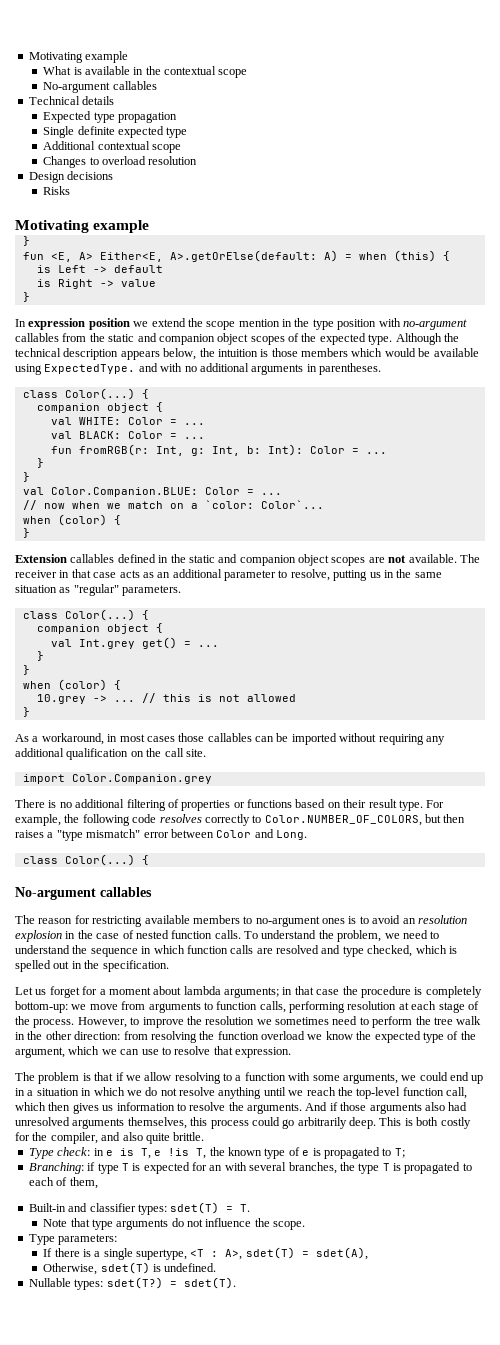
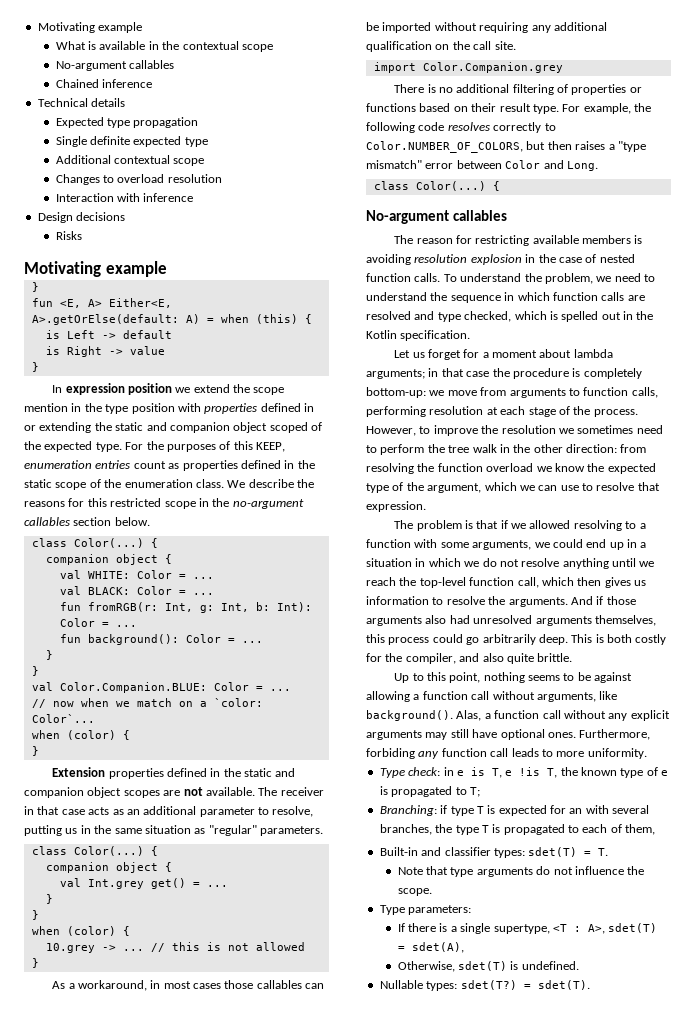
(157, 85) none -> [55,79,152,88] // Chained inference
(198, 160) none -> [55,193,194,202] // Interaction with inference
[402,319,467,330] [15,333,285,345] no-argument callables from the static and companion object scopes -> [204,403,314,414] [24,422,308,433] properties defined in or extending the static and companion object scoped
[395,333,459,345] [15,348,479,360] [15,363,381,375] Although the technical description appears below, the intuition is those members which would be available using ExpectedType. and with no additional arguments in parentheses. -> [125,441,285,452] [24,460,315,471] [24,479,314,490] [24,498,304,509] [24,517,150,526] For the purposes of this KEEP, enumeration entries count as properties defined in the static scope of the enumeration class. We describe the reasons for this restricted scope in the no-argument callables section below.
(387, 453) none -> [59,634,263,645] // fun background(): Color = ...
[70,554,115,563] callables -> [108,768,164,779] properties
[243,915,416,927] to no-argument ones is to avoid an -> [634,235,643,244] [366,254,411,265] is avoiding
(100, 964) none -> [366,330,397,339] Kotlin
[144,1072,172,1081] allow -> [529,520,571,529] allowed
(205, 1136) none -> [394,672,633,683] [366,691,618,702] [366,710,670,721] [366,729,651,740] [366,748,647,759] // Up to this point, nothing seems to be against allowing a function call without arguments, like background(). Alas, a function call without any explicit arguments may still have optional ones. Furthermore, forbiding any function call leads to more uniformity.

